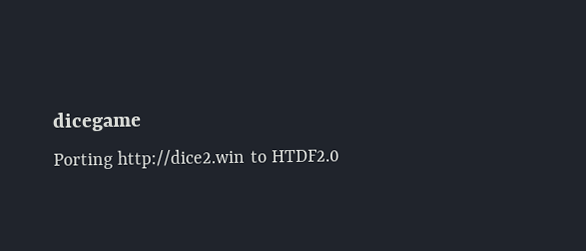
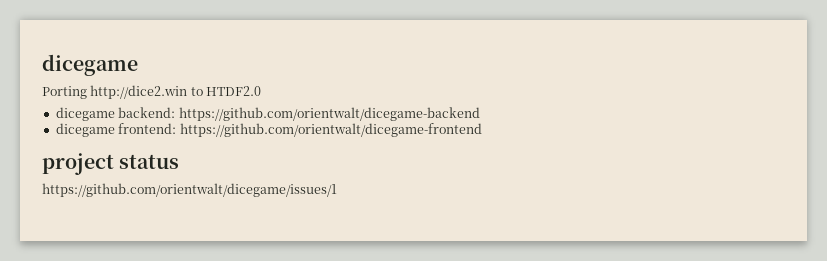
(341, 156) none -> [55,107,480,121] [55,123,482,137] [42,153,180,175] [42,183,337,197] // dicegame backend: https://github.com/orientwalt/dicegame-backend // dicegame frontend: https://github.com/orientwalt/dicegame-frontend // project status // https://github.com/orientwalt/dicegame/issues/1

